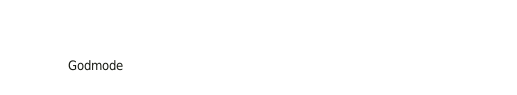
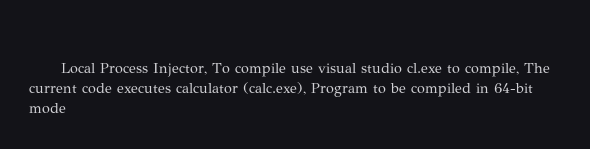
[68,60,123,71] Godmode -> [61,63,551,77] [29,82,533,97] [29,103,66,114] Local Process Injector, To compile use visual studio cl.exe to compile, The current code executes calculator (calc.exe), Program to be compiled in 64-bit mode

